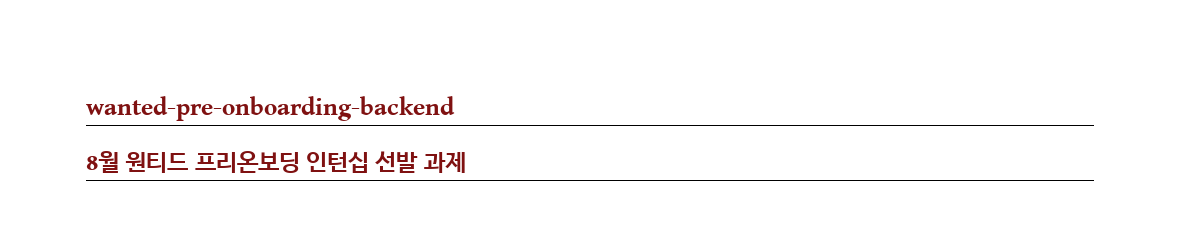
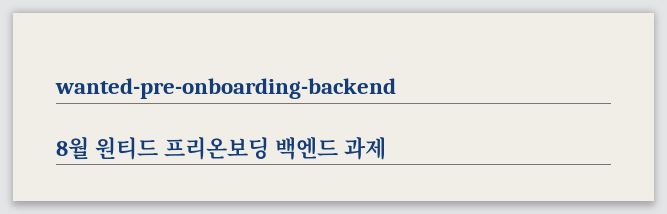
[306,151,419,173] 인턴십 선발 -> [274,136,338,160] 백엔드

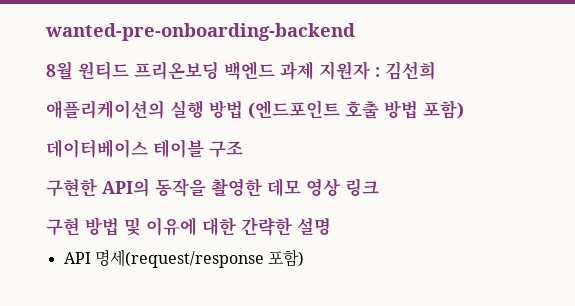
(386, 148) none -> [319,61,436,80] [46,100,464,119] [46,139,243,158] [46,178,379,197] [46,217,331,236] [63,249,305,268] 지원자 : 김선희 // 애플리케이션의 실행 방법 (엔드포인트 호출 방법 포함) // 데이터베이스 테이블 구조 // 구현한 API의 동작을 촬영한 데모 영상 링크 // 구현 방법 및 이유에 대한 간략한 설명 // API 명세(request/response 포함)

